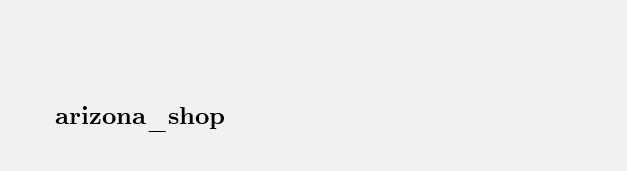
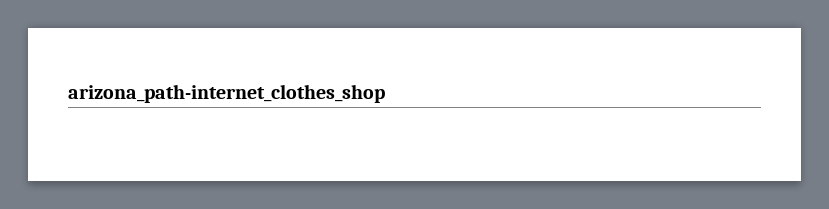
[55,106,225,132] arizona_shop -> [68,84,385,103] arizona_path-internet_clothes_shop

